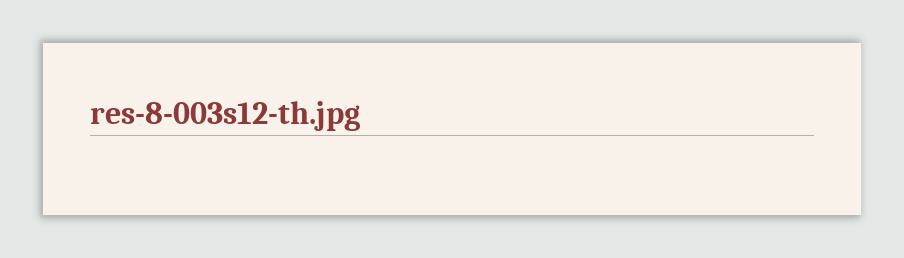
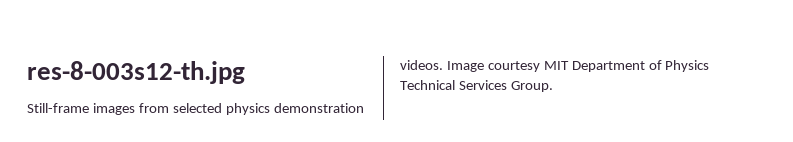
(360, 116) none -> [27,103,364,115] [400,60,710,72] [400,80,553,92] // Still-frame images from selected physics demonstration videos. Image courtesy MIT Department of Physics Technical Services Group.

